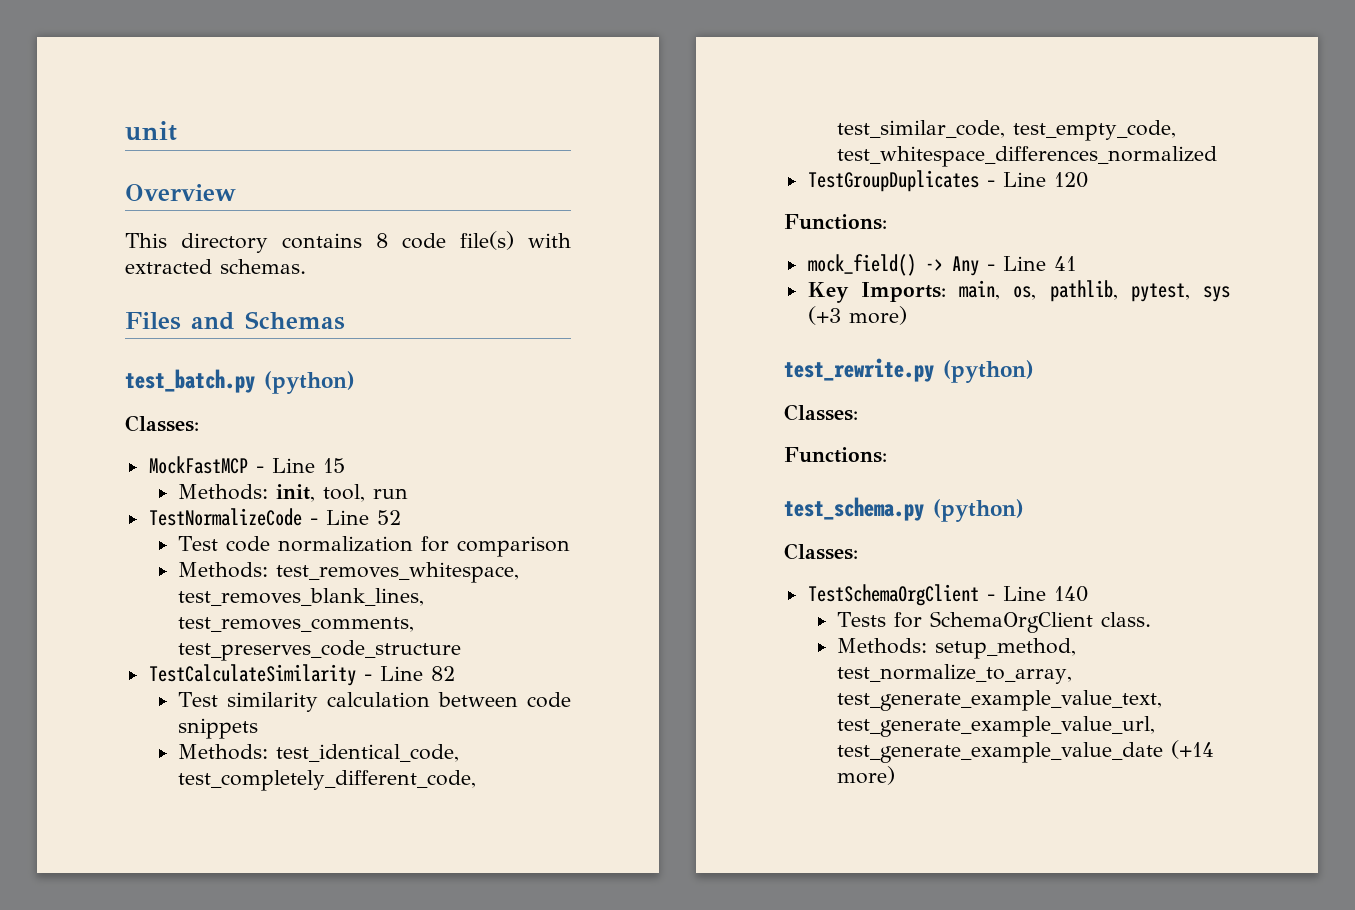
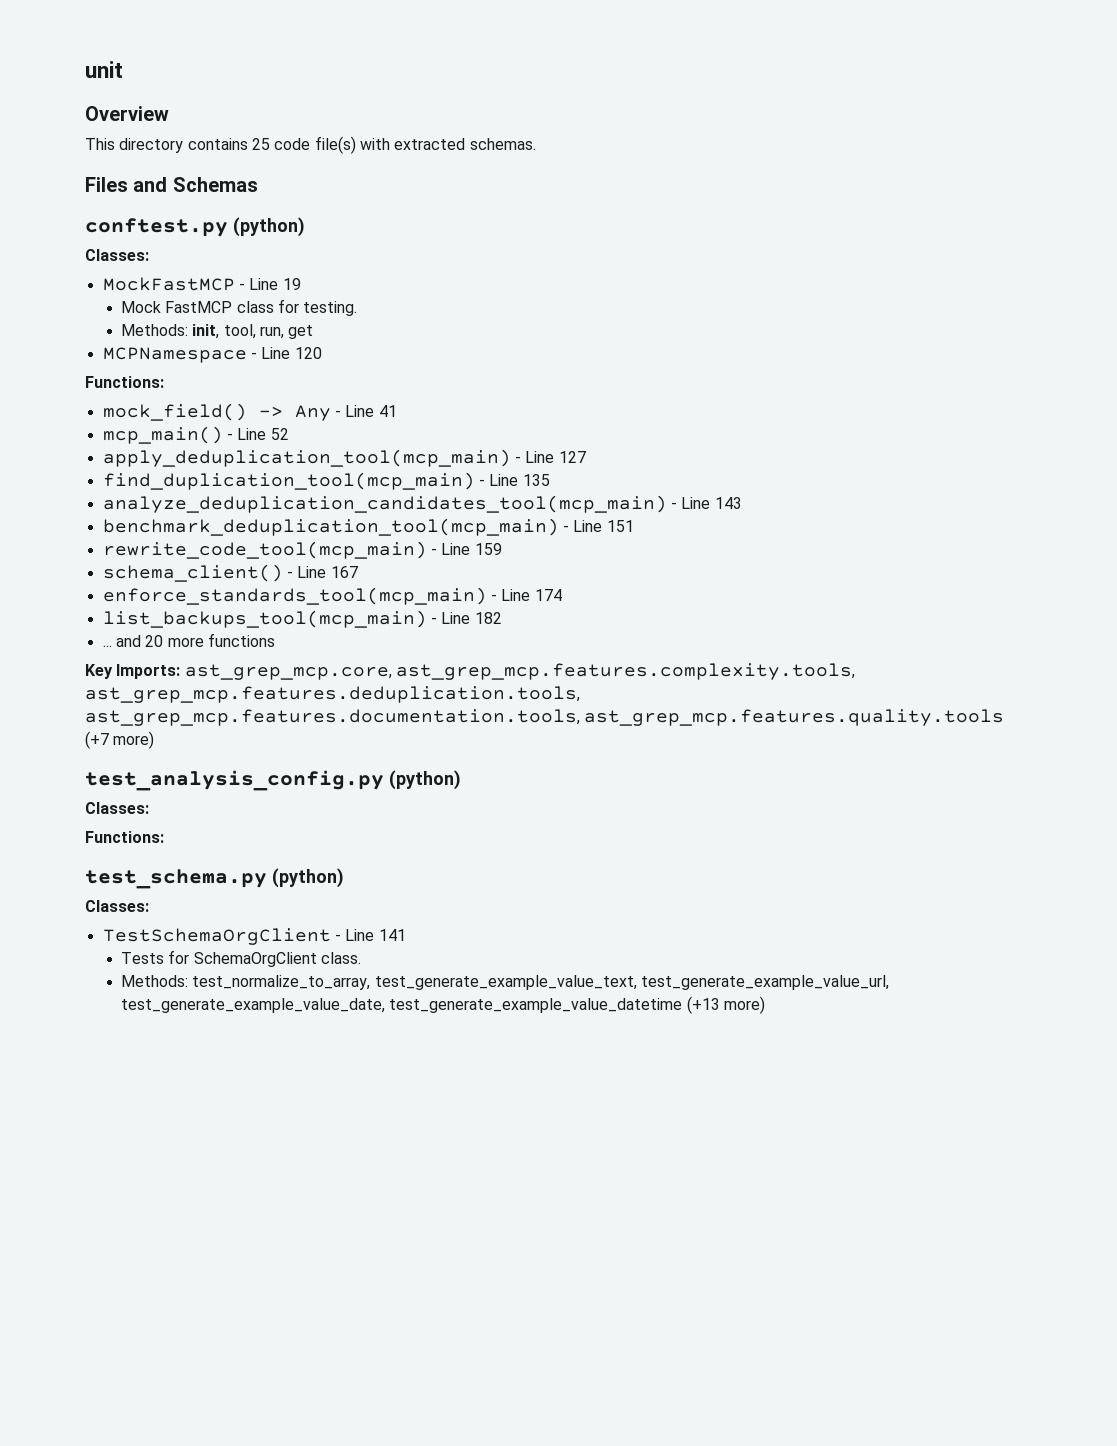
[376,233,388,248] 8 -> [251,138,270,150] 25
[125,369,255,393] test_batch.py -> [85,218,228,237] conftest.py
[322,458,345,473] [178,484,409,502] [148,508,401,526] [178,536,571,557] [178,562,520,583] [178,588,425,606] [178,617,415,632] [178,640,462,661] [148,664,455,686] [178,692,571,712] [178,718,259,739] [178,744,460,762] [178,770,477,791] [837,120,1177,141] [837,146,1218,167] [807,170,979,192] 15 // Methods: init, tool, run // TestNormalizeCode - Line 52 // Test code normalization for comparison // Methods: test_removes_whitespace, test_removes_blank_lines, test_removes_comments, test_preserves_code_structure // TestCalculateSimilarity - Line 82 // Test similarity calculation between code snippets // Methods: test_identical_code, test_completely_different_code, test_similar_code, test_empty_code, test_whitespace_differences_normalized // TestGroupDuplicates -> [282,278,301,290] [121,299,358,316] [121,324,314,339] [102,347,247,363] 19 // Mock FastMCP class for testing. // Methods: init, tool, run, get // MCPNamespace
[807,280,1230,303] [807,306,841,325] Key Imports: main, os, pathlib, pytest, sys (+3 -> [102,426,289,444] [102,449,586,467] [102,472,550,490] [102,495,742,513] [102,518,634,536] [102,541,502,559] [102,564,358,582] [102,587,562,605] [102,610,502,628] [102,633,275,647] [85,663,855,680] [85,686,580,703] [85,709,1005,726] [85,731,109,749] mcp_main() - Line 52 // apply_deduplication_tool(mcp_main) - Line 127 // find_duplication_tool(mcp_main) - Line 135 // analyze_deduplication_candidates_tool(mcp_main) - Line 143 // benchmark_deduplication_tool(mcp_main) - Line 151 // rewrite_code_tool(mcp_main) - Line 159 // schema_client() - Line 167 // enforce_standards_tool(mcp_main) - Line 174 // list_backups_tool(mcp_main) - Line 182 // ... and 20 more functions // Key Imports: ast_grep_mcp.core, ast_grep_mcp.features.complexity.tools, ast_grep_mcp.features.deduplication.tools, ast_grep_mcp.features.documentation.tools, ast_grep_mcp.features.quality.tools (+7
[784,358,934,382] test_rewrite.py -> [85,770,384,791] test_analysis_config.py
[1053,586,1088,602] 140 -> [378,929,406,941] 141
[935,638,1077,659] setup_method, -> (189, 981) none
[837,740,1215,763] test_generate_example_value_date (+14 -> [121,996,720,1014] test_generate_example_value_date, test_generate_example_value_datetime (+13

